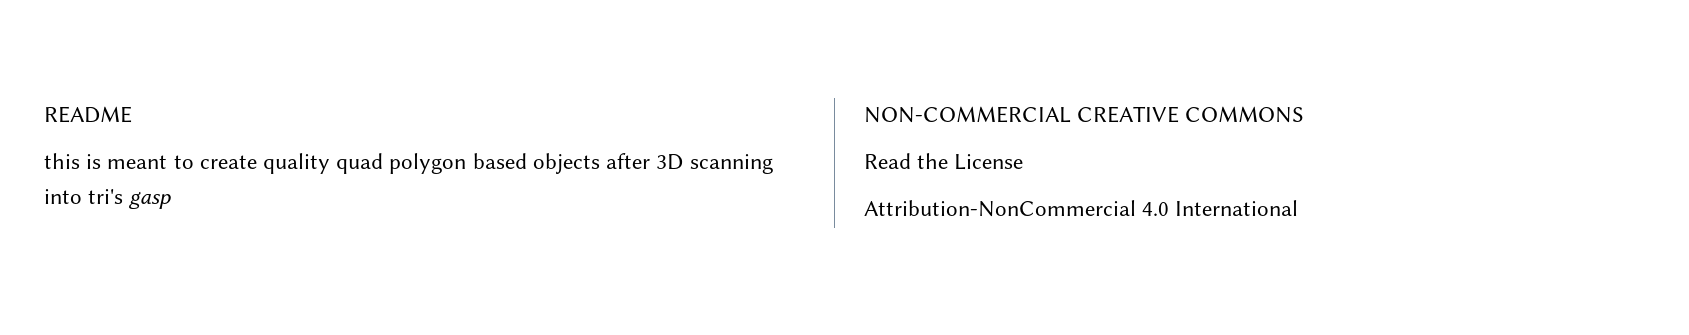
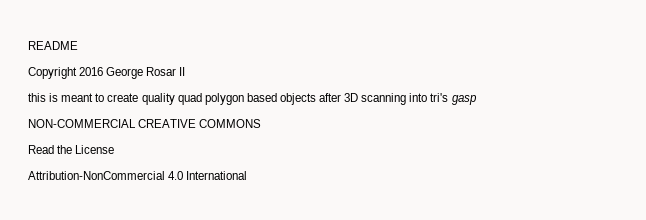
(132, 114) none -> [28,67,186,79] // Copyright 2016 George Rosar II

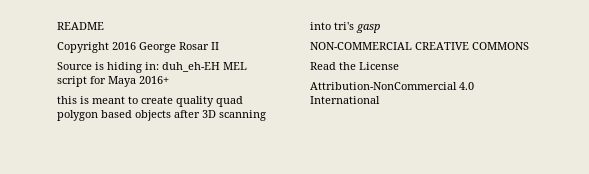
(186, 71) none -> [57,62,247,73] [57,76,169,87] // Source is hiding in: duh_eh-EH MEL script for Maya 2016+

